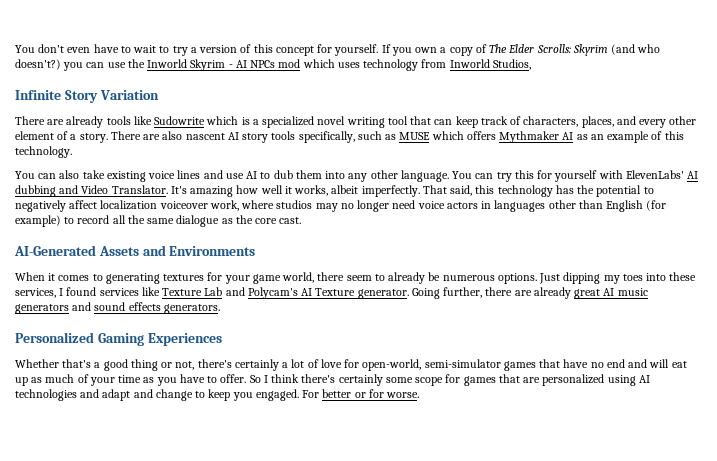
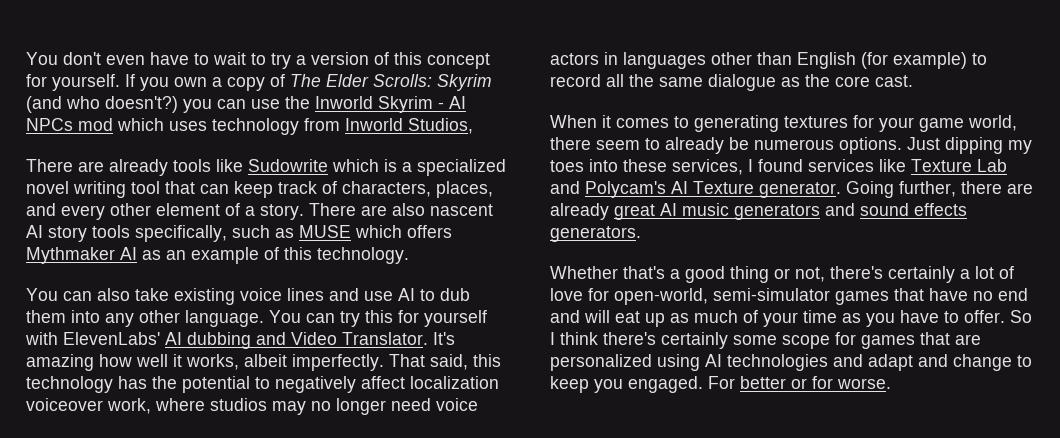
[15,90,159,103] // Infinite Story Variation -> (473, 126) none
[14,245,256,256] // AI-Generated Assets and Environments -> (913, 81) none
[15,332,222,346] // Personalized Gaming Experiences -> (641, 234) none

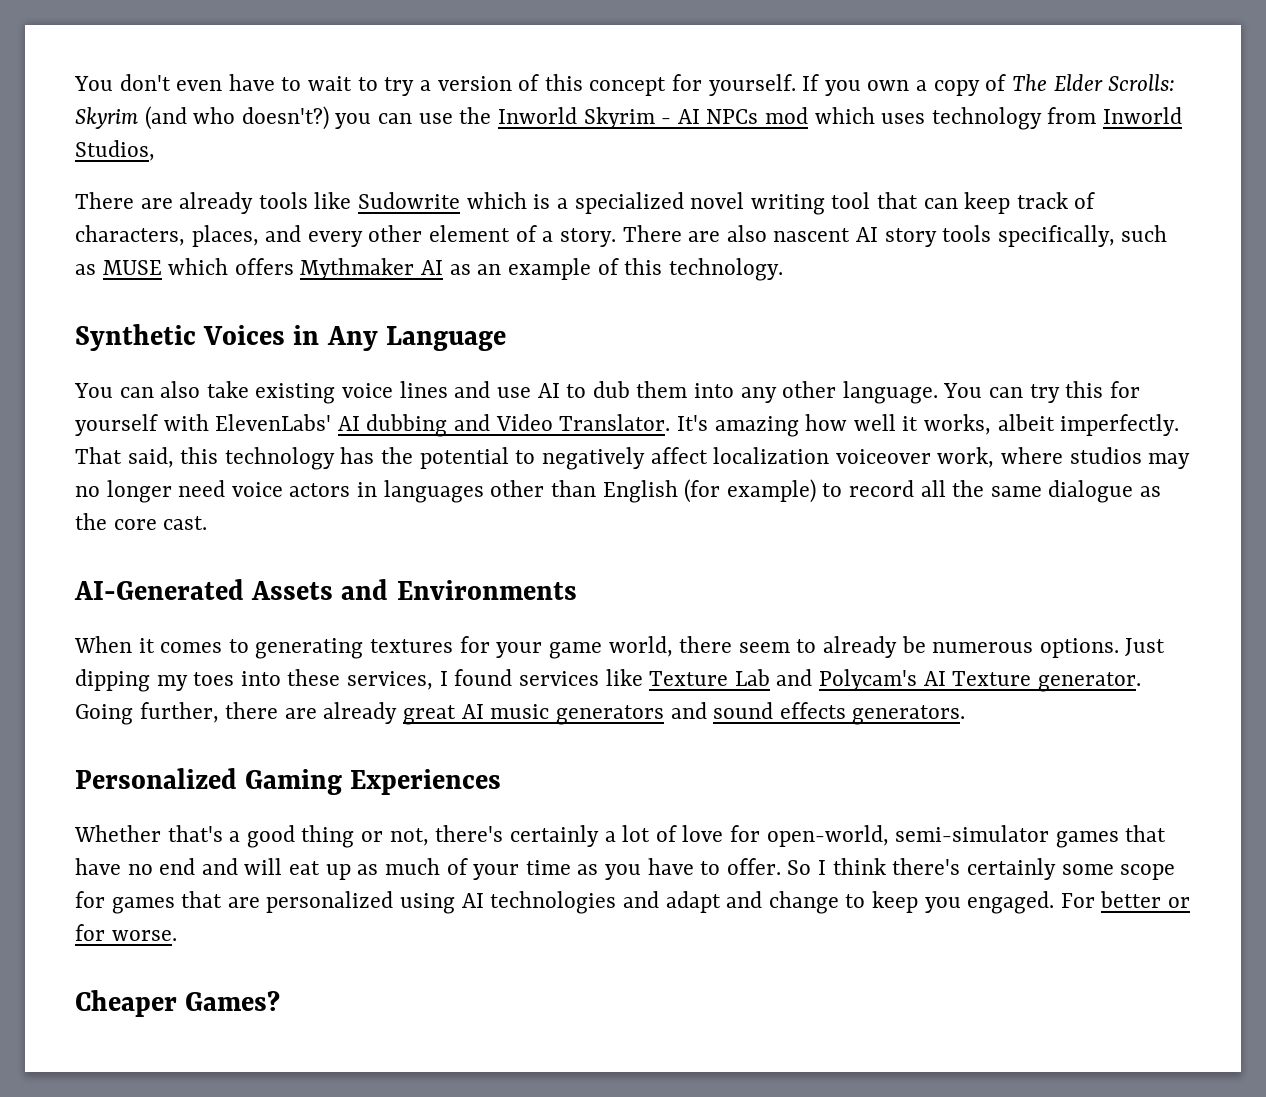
(409, 255) none -> [75,324,506,351] // Synthetic Voices in Any Language
(913, 81) none -> [74,579,577,600] // AI-Generated Assets and Environments
(641, 234) none -> [75,768,502,795] // Personalized Gaming Experiences
(891, 383) none -> [75,990,281,1017] // Cheaper Games?

